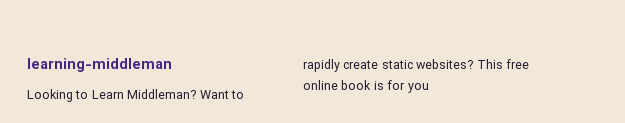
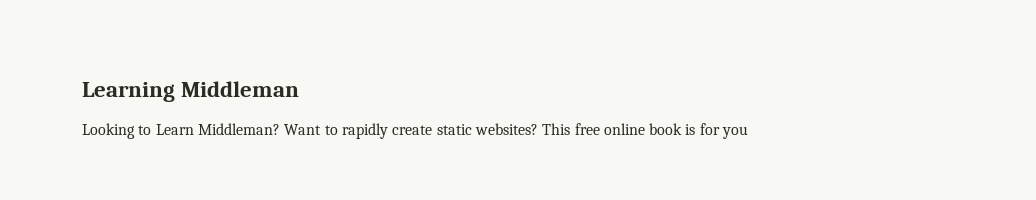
[27,58,172,72] learning-middleman -> [82,81,300,102] Learning Middleman

